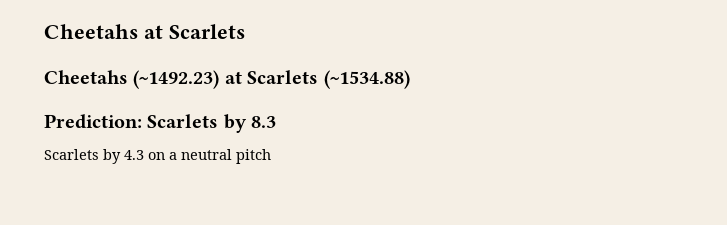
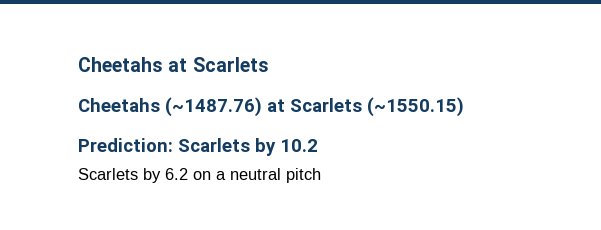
[133,70,410,89] (~1492.23) at Scarlets (~1534.88) -> [165,97,464,117] (~1487.76) at Scarlets (~1550.15)
[251,116,277,128] [44,149,144,164] 8.3 // Scarlets by 4.3 -> [280,139,318,152] [78,168,188,183] 10.2 // Scarlets by 6.2

